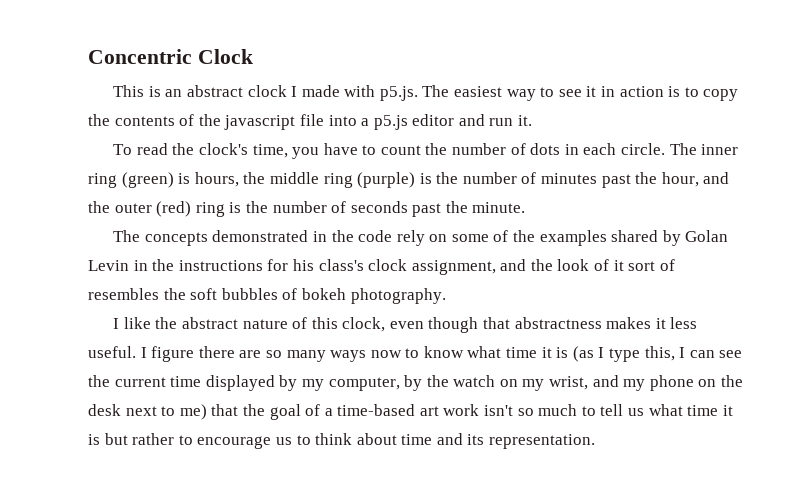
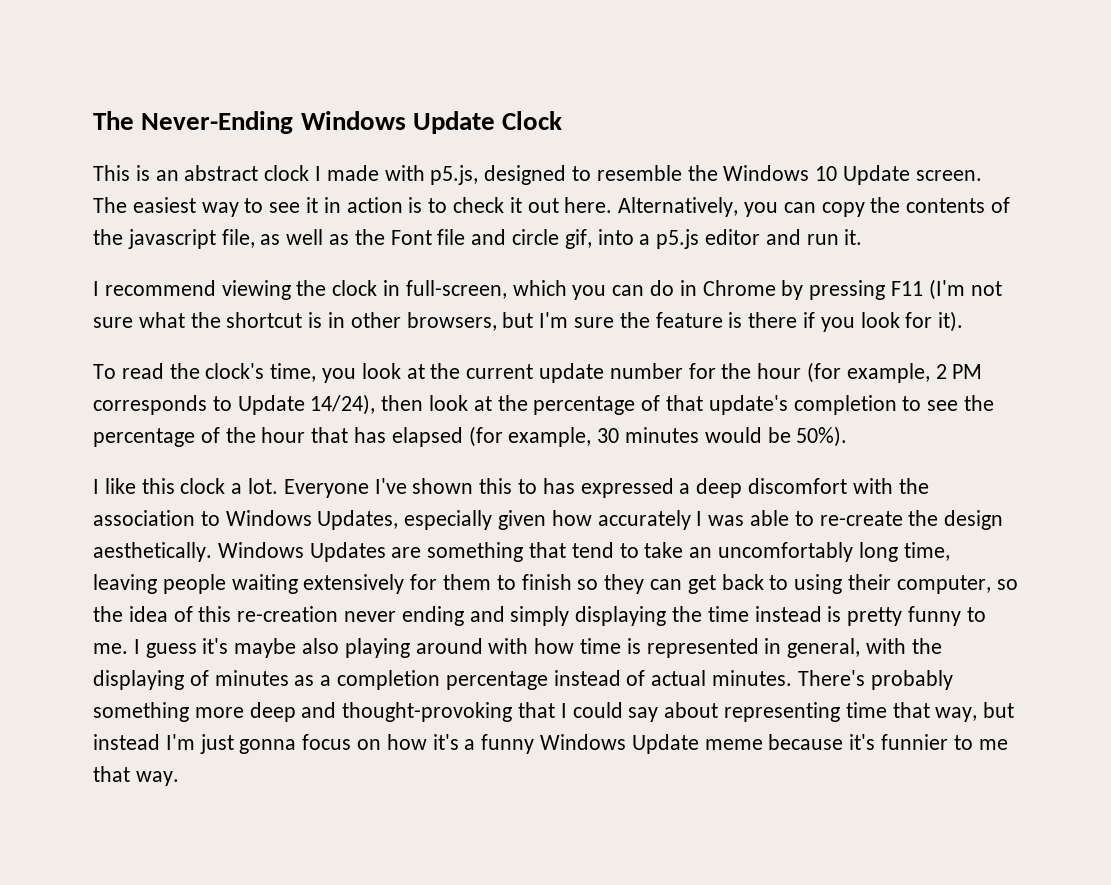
[88,49,192,64] Concentric -> [93,111,495,134] The Never-Ending Windows Update
[379,86,418,101] p5.js. -> [430,165,982,185] p5.js, designed to resemble the Windows 10 Update screen.
(699, 92) none -> [453,197,816,217] check it out here. Alternatively, you can
[299,114,324,126] file -> [221,229,592,249] file, as well as the Font file and circle gif,
(533, 120) none -> [93,279,1002,300] [93,311,964,332] // I recommend viewing the clock in full-screen, which you can do in Chrome by pressing F11 (I'm not sure what the shortcut is in other browsers, but I'm sure the feature is there if you look for it).
[323,143,739,155] [88,172,730,188] [88,201,526,217] [113,230,729,246] [88,259,675,275] [88,288,446,304] [113,317,698,333] [88,346,743,362] [88,375,744,391] [88,404,733,420] [88,433,596,449] have to count the number of dots in each circle. The inner ring (green) is hours, the middle ring (purple) is the number of minutes past the hour, and the outer (red) ring is the number of seconds past the minute. // The concepts demonstrated in the code rely on some of the examples shared by Golan Levin in the instructions for his class's clock assignment, and the look of it sort of resembles the soft bubbles of bokeh photography. // I like the abstract nature of this clock, even though that abstractness makes it less useful. I figure there are so many ways now to know what time it is (as I type this, I can see the current time displayed by my computer, by the watch on my wrist, and my phone on the desk next to me) that the goal of a time-based art work isn't so much to tell us what time it is but rather to encourage us to think about time and its representation. -> [361,362,983,383] [93,394,995,415] [93,426,848,447] [93,478,929,498] [93,510,1004,530] [93,542,950,562] [93,574,1018,594] [93,606,986,626] [93,638,942,658] [93,670,953,690] [93,702,1015,722] [93,734,1008,754] [93,766,179,786] look at the current update number for the hour (for example, 2 PM corresponds to Update 14/24), then look at the percentage of that update's completion to see the percentage of the hour that has elapsed (for example, 30 minutes would be 50%). // I like this clock a lot. Everyone I've shown this to has expressed a deep discomfort with the association to Windows Updates, especially given how accurately I was able to re-create the design aesthetically. Windows Updates are something that tend to take an uncomfortably long time, leaving people waiting extensively for them to finish so they can get back to using their computer, so the idea of this re-creation never ending and simply displaying the time instead is pretty funny to me. I guess it's maybe also playing around with how time is represented in general, with the displaying of minutes as a completion percentage instead of actual minutes. There's probably something more deep and thought-provoking that I could say about representing time that way, but instead I'm just gonna focus on how it's a funny Windows Update meme because it's funnier to me that way.

